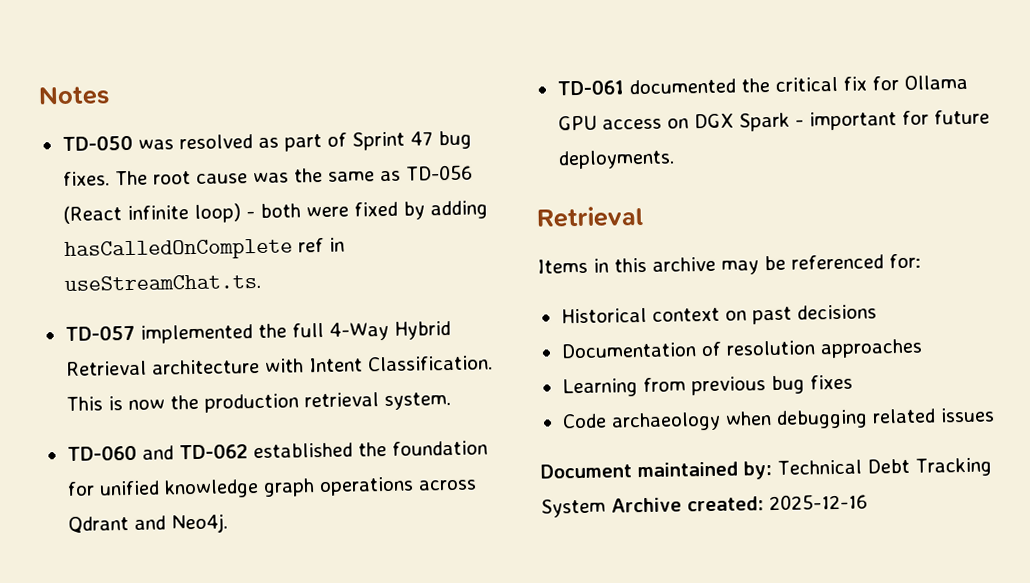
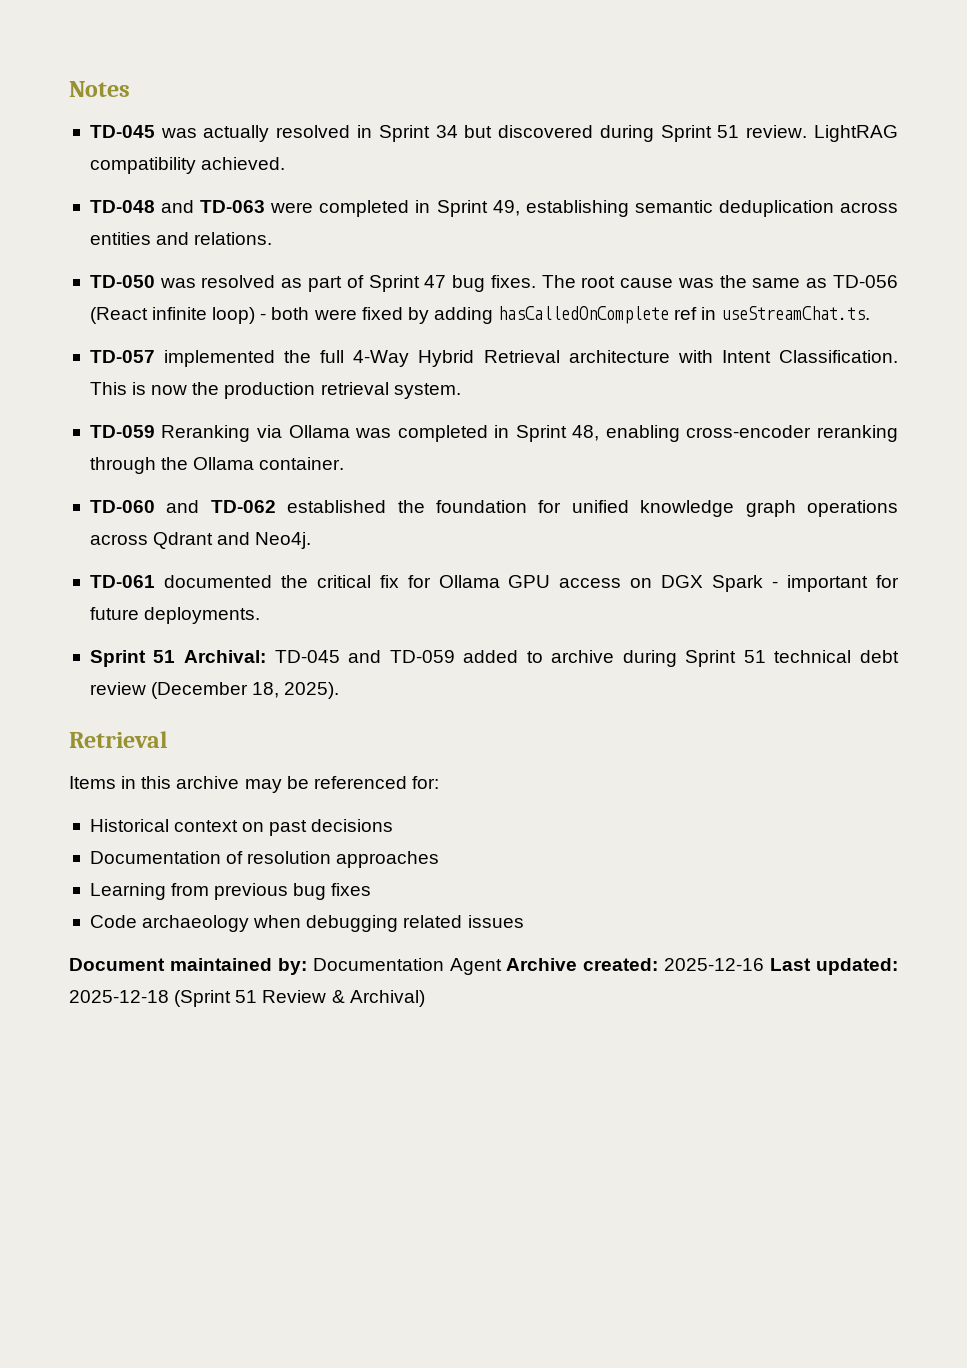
(110, 95) none -> [89,125,898,142] [89,157,286,174] [89,200,899,217] [89,232,273,245] // TD-045 was actually resolved in Sprint 34 but discovered during Sprint 51 review. LightRAG compatibility achieved. // TD-048 and TD-063 were completed in Sprint 49, establishing semantic deduplication across entities and relations.
(451, 401) none -> [89,425,898,442] [89,457,345,474] // TD-059 Reranking via Ollama was completed in Sprint 48, enabling cross-encoder reranking through the Ollama container.
(675, 159) none -> [89,650,900,667] [89,682,340,699] // Sprint 51 Archival: TD-045 and TD-059 added to archive during Sprint 51 technical debt review (December 18, 2025).
[777,457,992,477] [541,493,868,518] Technical Debt Tracking System Archive created: 2025-12-16 -> [312,958,899,975] [69,990,425,1007] Documentation Agent Archive created: 2025-12-16 Last updated: 2025-12-18 (Sprint 51 Review & Archival)

